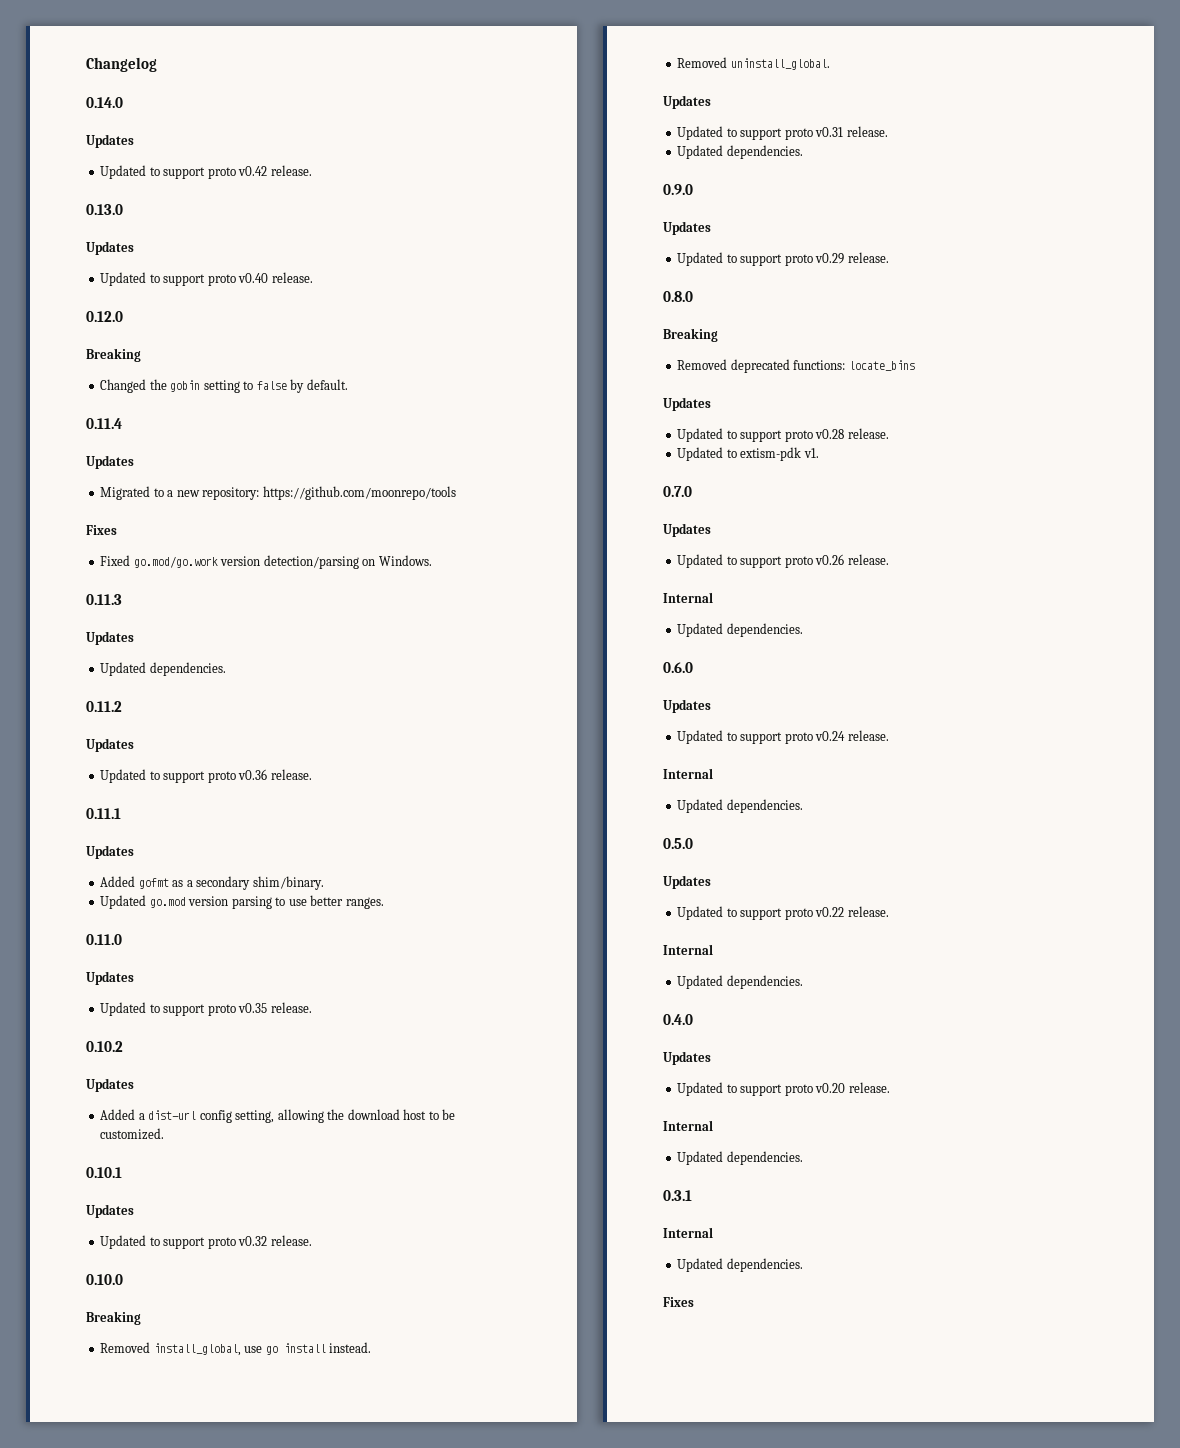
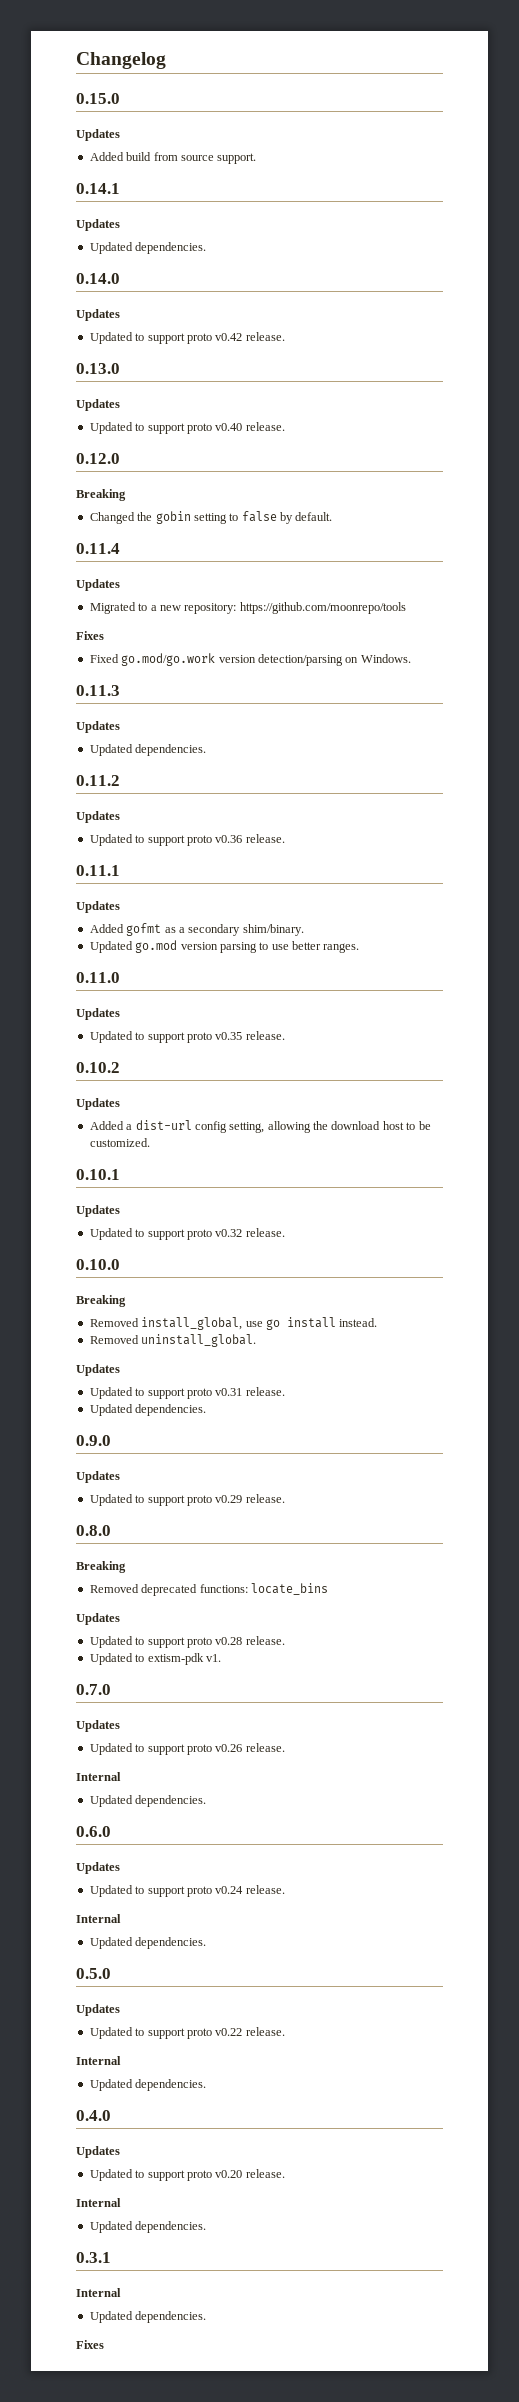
(157, 64) none -> [76,93,120,104] [76,129,120,141] [89,152,257,164] [76,183,120,194] [76,219,120,231] [89,242,207,254] // 0.15.0 // Updates // Added build from source support. // 0.14.1 // Updates // Updated dependencies.

